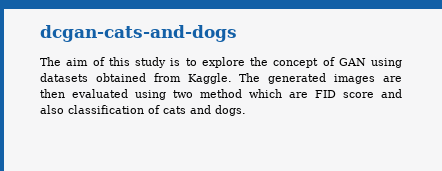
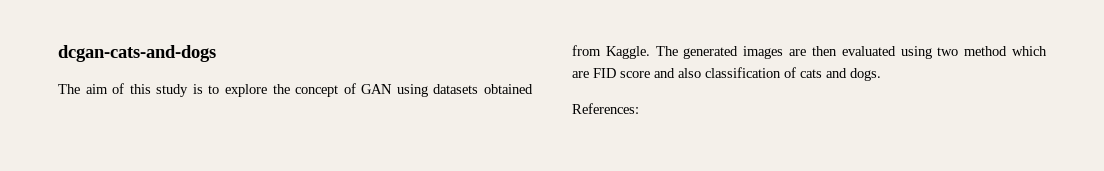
(246, 110) none -> [572,103,639,114] // References:

